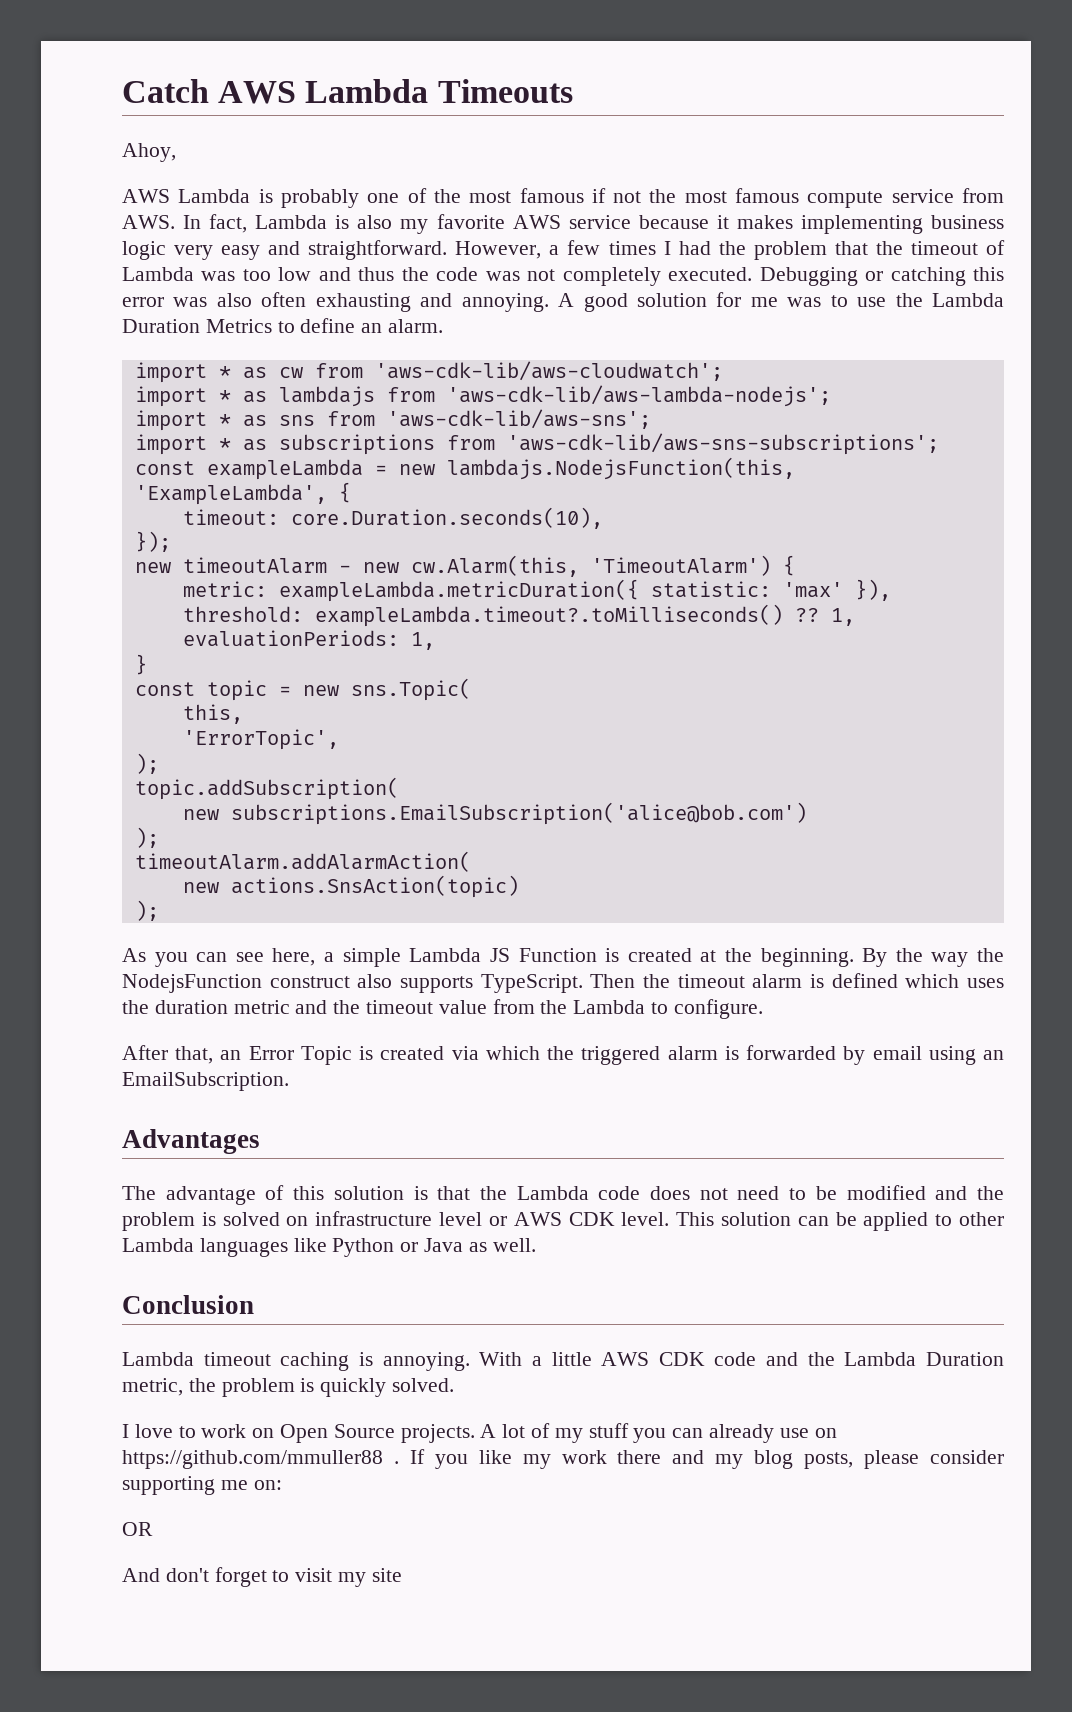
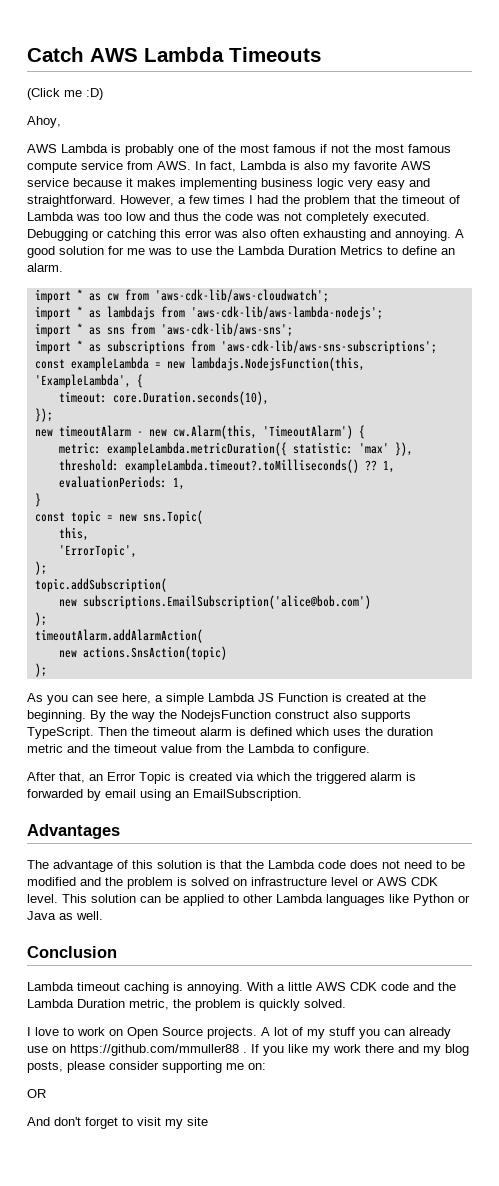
(573, 91) none -> [27,88,103,100] // (Click me :D)

